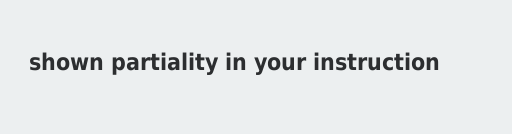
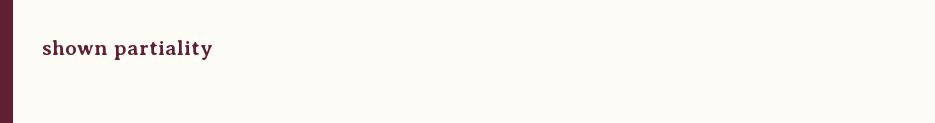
[225,52,440,75] in your instruction -> (213, 50) none

